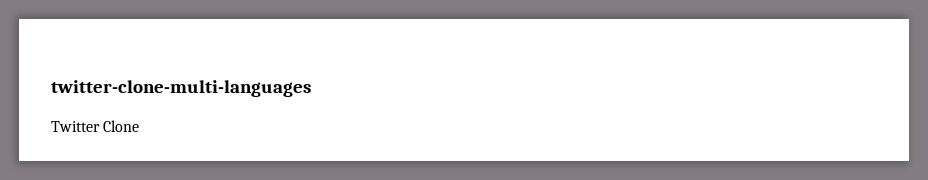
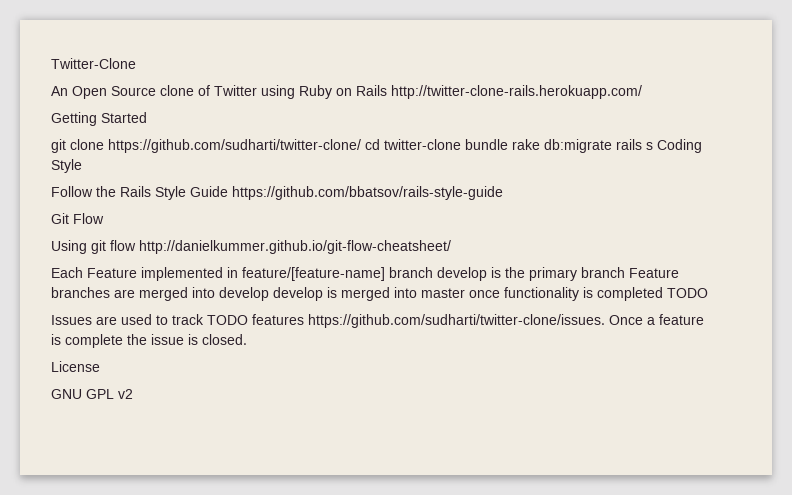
[51,80,311,97] [51,120,140,132] twitter-clone-multi-languages // Twitter Clone -> [51,58,136,69] [51,85,642,99] [51,112,147,126] [51,139,702,153] [51,159,82,173] [51,186,503,200] [51,213,104,224] [51,240,451,254] [51,267,679,281] [51,287,708,301] [51,314,704,328] [51,334,247,348] [51,361,100,372] [51,389,133,399] Twitter-Clone // An Open Source clone of Twitter using Ruby on Rails http://twitter-clone-rails.herokuapp.com/ // Getting Started // git clone https://github.com/sudharti/twitter-clone/ cd twitter-clone bundle rake db:migrate rails s Coding Style // Follow the Rails Style Guide https://github.com/bbatsov/rails-style-guide // Git Flow // Using git flow http://danielkummer.github.io/git-flow-cheatsheet/ // Each Feature implemented in feature/[feature-name] branch develop is the primary branch Feature branches are merged into develop develop is merged into master once functionality is completed TODO // Issues are used to track TODO features https://github.com/sudharti/twitter-clone/issues. Once a feature is complete the issue is closed. // License // GNU GPL v2

